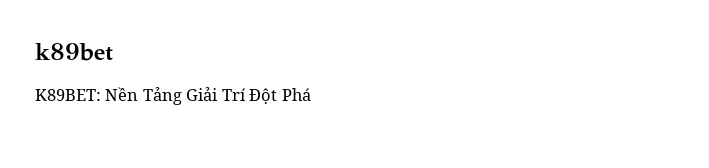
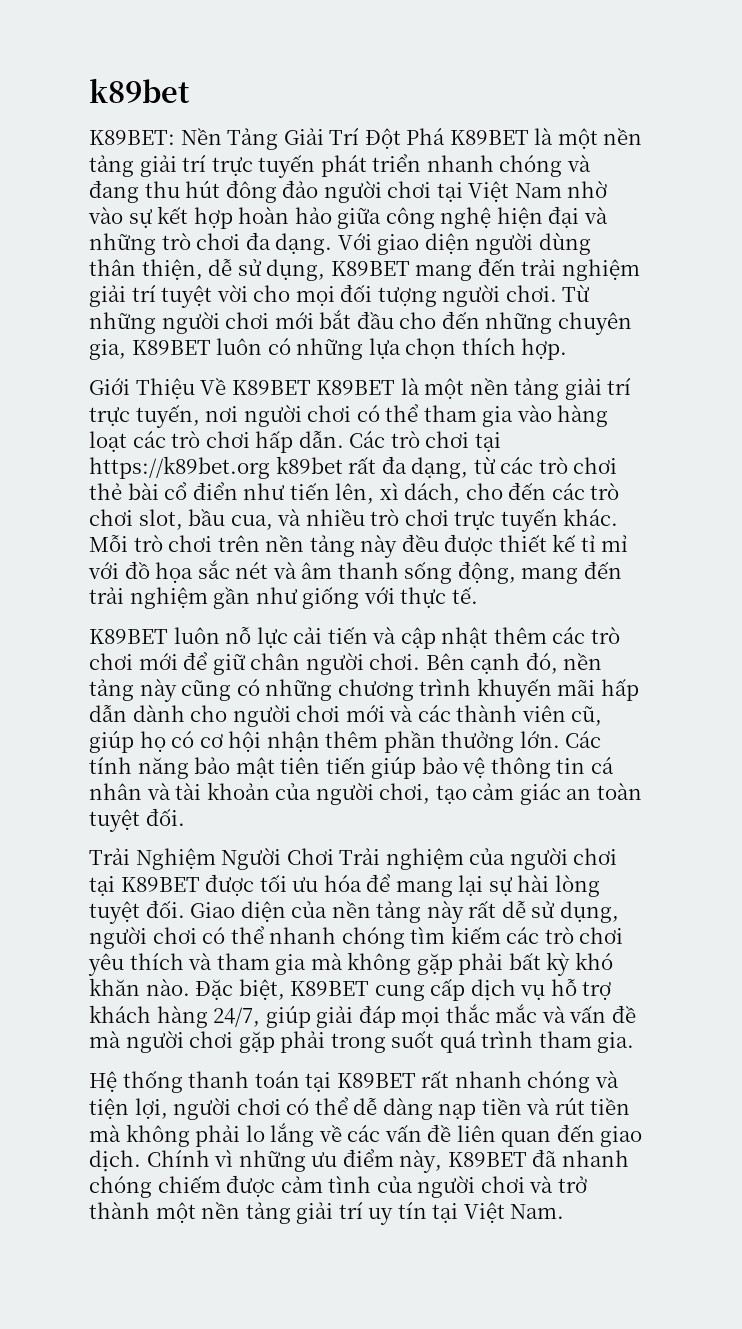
(311, 94) none -> [449,128,643,149] [89,154,591,178] [89,180,608,203] [88,206,608,229] [89,232,591,255] [89,258,640,281] [89,284,591,308] [89,310,632,335] [89,338,568,360] [89,378,632,400] [89,404,609,428] [89,430,501,453] [89,456,618,479] [89,482,620,504] [89,508,619,532] [89,534,629,558] [88,560,622,584] [89,587,478,609] [89,626,620,649] [89,652,603,675] [89,678,639,702] [89,704,603,727] [89,730,602,753] [89,756,614,779] [89,782,642,805] [89,808,185,832] [89,848,618,870] [89,874,600,897] [89,900,619,924] [89,926,624,949] [88,952,613,976] [89,978,612,1001] [89,1004,636,1028] [89,1031,635,1053] [89,1071,619,1093] [89,1097,631,1120] [89,1123,643,1147] [89,1149,629,1173] [89,1175,587,1198] [89,1202,565,1225] K89BET là một nền tảng giải trí trực tuyến phát triển nhanh chóng và đang thu hút đông đảo người chơi tại Việt Nam nhờ vào sự kết hợp hoàn hảo giữa công nghệ hiện đại và những trò chơi đa dạng. Với giao diện người dùng thân thiện, dễ sử dụng, K89BET mang đến trải nghiệm giải trí tuyệt vời cho mọi đối tượng người chơi. Từ những người chơi mới bắt đầu cho đến những chuyên gia, K89BET luôn có những lựa chọn thích hợp. // Giới Thiệu Về K89BET K89BET là một nền tảng giải trí trực tuyến, nơi người chơi có thể tham gia vào hàng loạt các trò chơi hấp dẫn. Các trò chơi tại https://k89bet.org k89bet rất đa dạng, từ các trò chơi thẻ bài cổ điển như tiến lên, xì dách, cho đến các trò chơi slot, bầu cua, và nhiều trò chơi trực tuyến khác. Mỗi trò chơi trên nền tảng này đều được thiết kế tỉ mỉ với đồ họa sắc nét và âm thanh sống động, mang đến trải nghiệm gần như giống với thực tế. // K89BET luôn nỗ lực cải tiến và cập nhật thêm các trò chơi mới để giữ chân người chơi. Bên cạnh đó, nền tảng này cũng có những chương trình khuyến mãi hấp dẫn dành cho người chơi mới và các thành viên cũ, giúp họ có cơ hội nhận thêm phần thưởng lớn. Các tính năng bảo mật tiên tiến giúp bảo vệ thông tin cá nhân và tài khoản của người chơi, tạo cảm giác an toàn tuyệt đối. // Trải Nghiệm Người Chơi Trải nghiệm của người chơi tại K89BET được tối ưu hóa để mang lại sự hài lòng tuyệt đối. Giao diện của nền tảng này rất dễ sử dụng, người chơi có thể nhanh chóng tìm kiếm các trò chơi yêu thích và tham gia mà không gặp phải bất kỳ khó khăn nào. Đặc biệt, K89BET cung cấp dịch vụ hỗ trợ khách hàng 24/7, giúp giải đáp mọi thắc mắc và vấn đề mà người chơi gặp phải trong suốt quá trình tham gia. // Hệ thống thanh toán tại K89BET rất nhanh chóng và tiện lợi, người chơi có thể dễ dàng nạp tiền và rút tiền mà không phải lo lắng về các vấn đề liên quan đến giao dịch. Chính vì những ưu điểm này, K89BET đã nhanh chóng chiếm được cảm tình của người chơi và trở thành một nền tảng giải trí uy tín tại Việt Nam.

